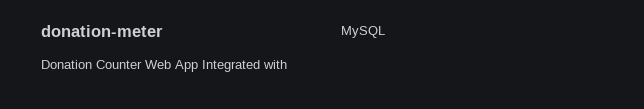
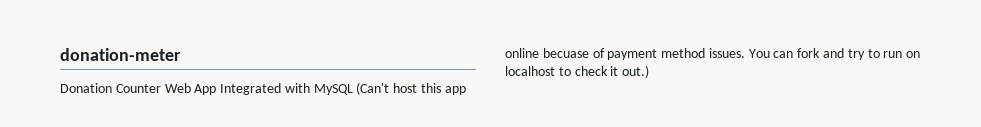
(385, 32) none -> [356,82,466,95] [505,48,921,60] [505,65,650,78] (Can't host this app online becuase of payment method issues. You can fork and try to run on localhost to check it out.)

